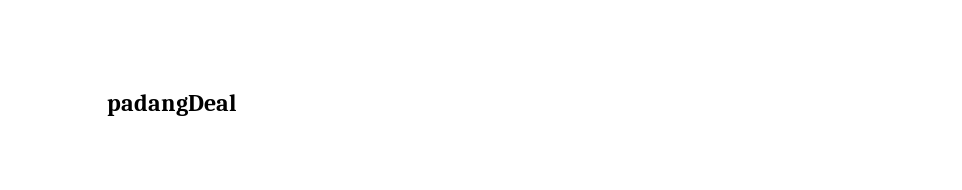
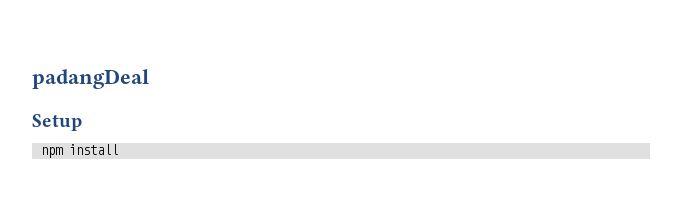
(236, 105) none -> [32,114,82,131] [41,144,119,158] // Setup // npm install

